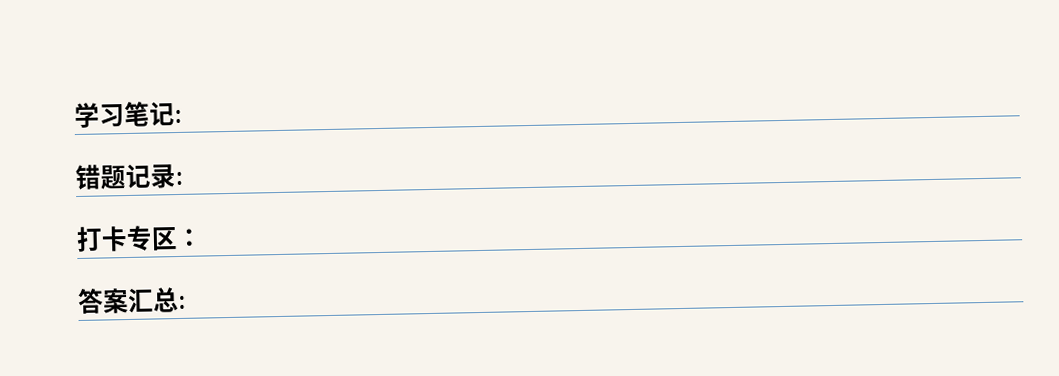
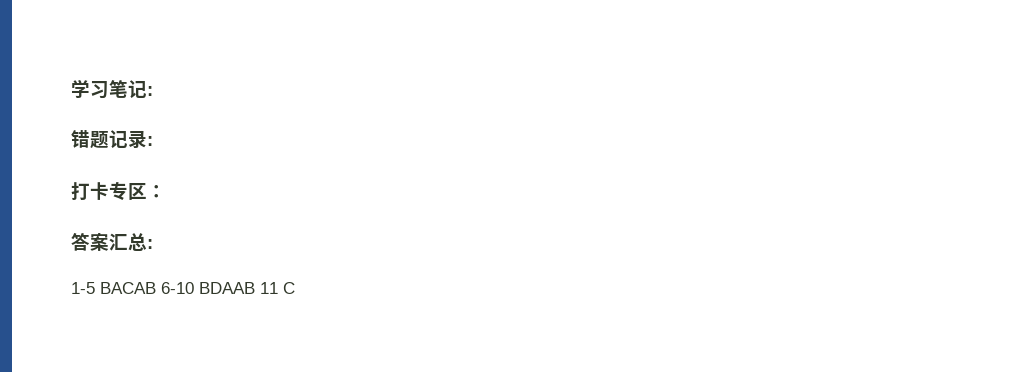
(186, 302) none -> [71,282,295,294] // 1-5 BACAB 6-10 BDAAB 11 C

